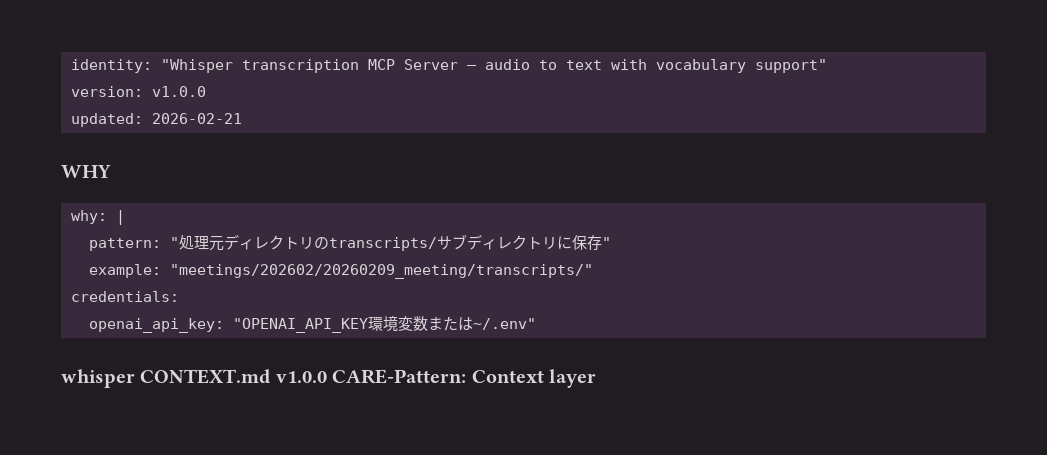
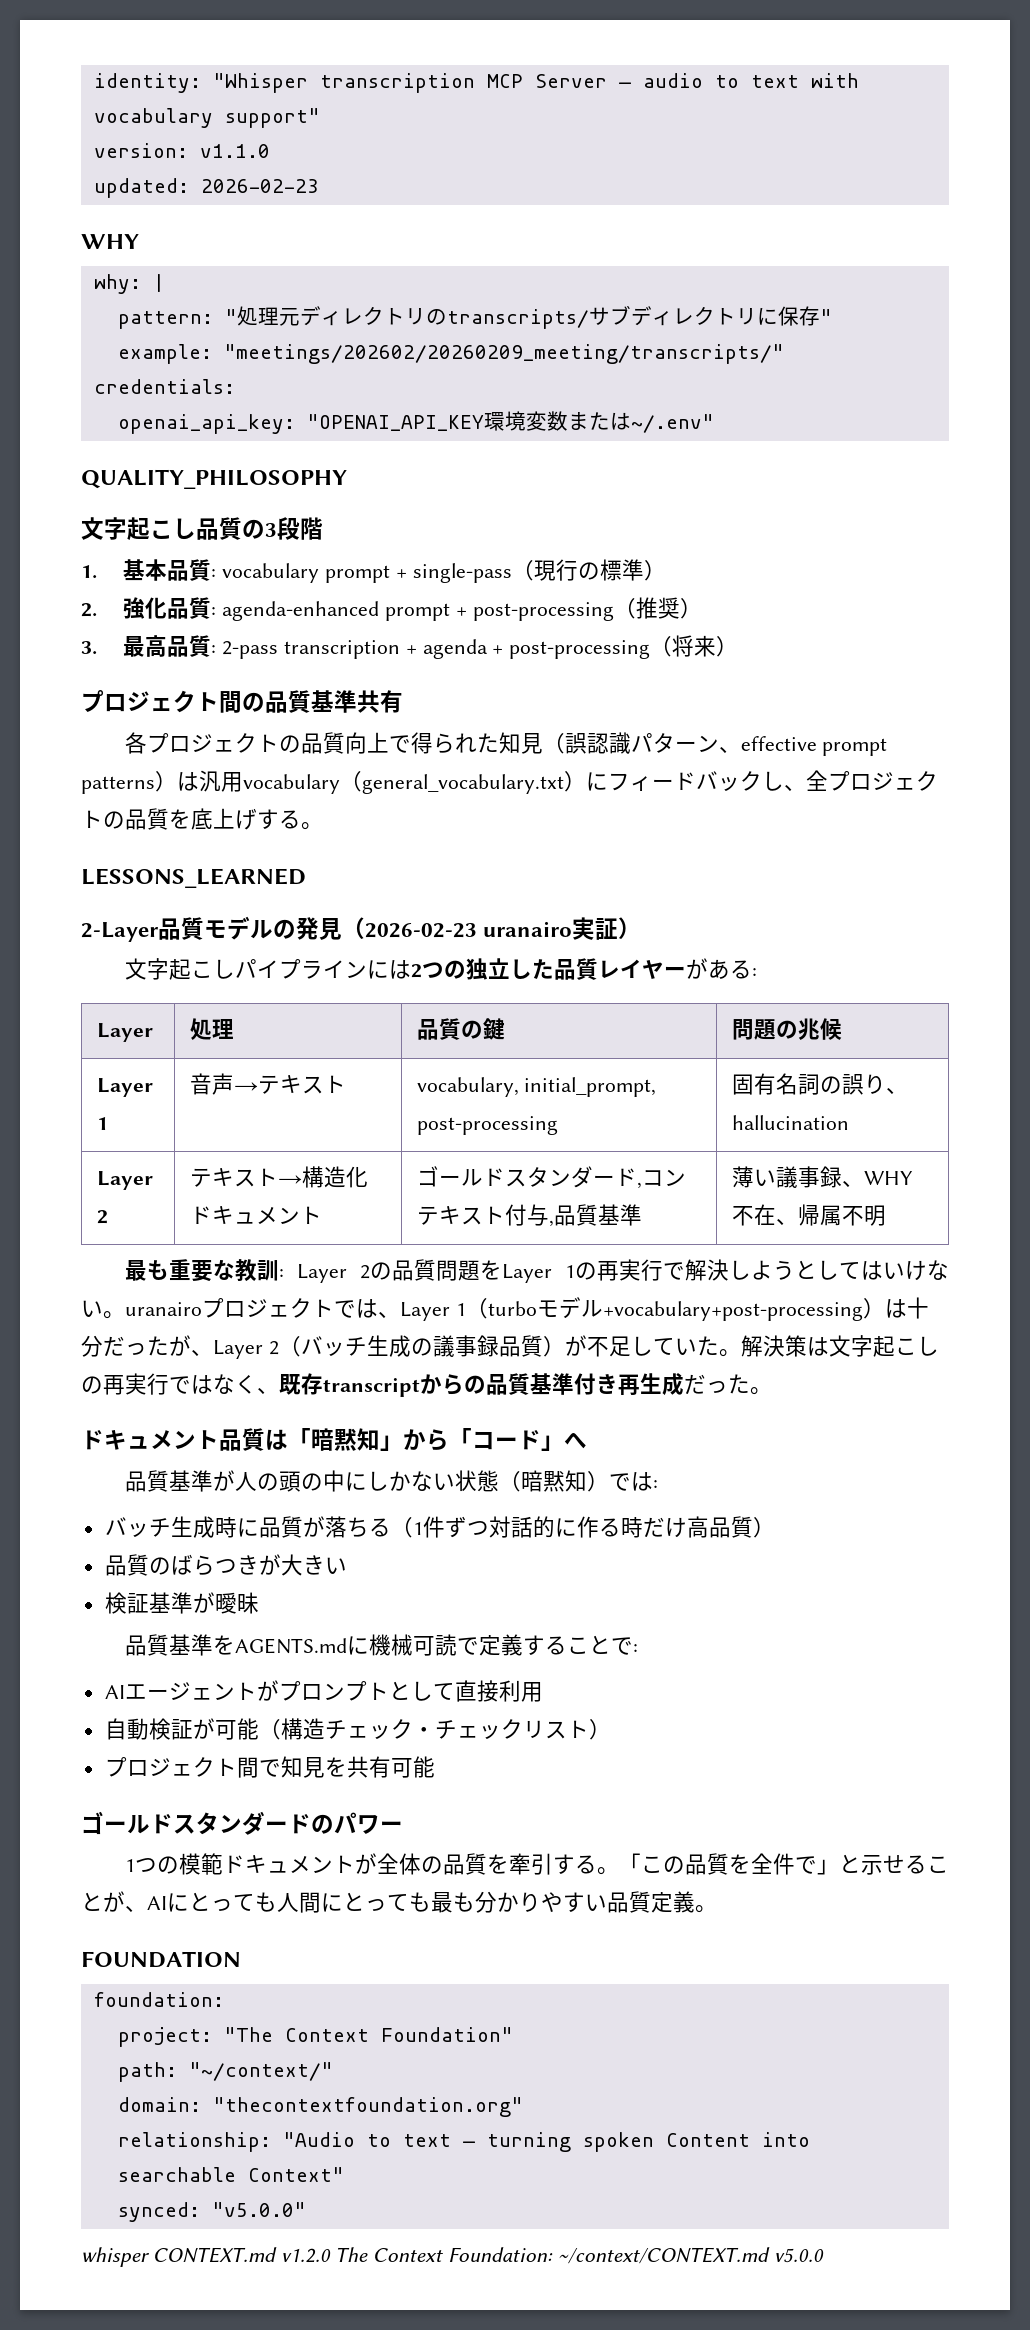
[152,86,207,97] v1.0.0 -> [199,144,270,158] v1.1.0
[152,113,243,124] 2026-02-21 -> [200,179,319,193] 2026-02-23
[61,369,596,388] whisper CONTEXT.md v1.0.0 CARE-Pattern: Context layer -> [81,469,347,489] [81,517,323,541] [81,559,666,583] [81,597,702,621] [81,635,739,659] [81,690,403,713] [124,732,888,756] [81,770,938,794] [81,808,323,830] [81,868,306,888] [81,916,642,942] [124,958,757,980] [96,1023,153,1042] [189,1018,234,1040] [416,1018,505,1040] [731,1018,842,1040] [96,1078,153,1097] [96,1117,108,1130] [189,1073,346,1095] [416,1077,657,1097] [416,1116,558,1135] [731,1073,908,1095] [731,1115,849,1130] [96,1171,153,1190] [96,1210,108,1224] [189,1166,368,1188] [189,1206,322,1224] [416,1166,686,1189] [416,1204,642,1227] [731,1166,913,1188] [731,1204,886,1226] [124,1259,950,1283] [81,1297,929,1321] [81,1335,939,1359] [81,1373,772,1397] [81,1428,587,1451] [124,1470,658,1492] [104,1516,775,1538] [104,1554,347,1576] [104,1592,259,1614] [124,1634,638,1656] [104,1680,543,1702] [104,1718,611,1740] [104,1756,435,1778] [81,1811,403,1835] [124,1853,949,1875] [81,1891,717,1913] [81,1951,241,1968] [93,1992,224,2007] [117,2027,513,2047] [117,2062,333,2082] [117,2097,523,2117] [117,2132,810,2152] [117,2167,344,2182] [117,2202,306,2222] [81,2247,824,2267] QUALITY_PHILOSOPHY // 文字起こし品質の3段階 // 1.基本品質: vocabulary prompt + single-pass（現行の標準） // 2.強化品質: agenda-enhanced prompt + post-processing（推奨） // 3.最高品質: 2-pass transcription + agenda + post-processing（将来） // プロジェクト間の品質基準共有 // 各プロジェクトの品質向上で得られた知見（誤認識パターン、effective prompt patterns）は汎用vocabulary（general_vocabulary.txt）にフィードバックし、全プロジェクトの品質を底上げする。 // LESSONS_LEARNED // 2-Layer品質モデルの発見（2026-02-23 uranairo実証） // 文字起こしパイプラインには2つの独立した品質レイヤーがある: // Layer | 処理 | 品質の鍵 | 問題の兆候 // Layer 1 | 音声→テキスト | vocabulary, initial_prompt, post-processing | 固有名詞の誤り、hallucination // Layer 2 | テキスト→構造化ドキュメント | ゴールドスタンダード,コンテキスト付与,品質基準 | 薄い議事録、WHY不在、帰属不明 // 最も重要な教訓: Layer 2の品質問題をLayer 1の再実行で解決しようとしてはいけない。uranairoプロジェクトでは、Layer 1（turboモデル+vocabulary+post-processing）は十分だったが、Layer 2（バッチ生成の議事録品質）が不足していた。解決策は文字起こしの再実行ではなく、既存transcriptからの品質基準付き再生成だった。 // ドキュメント品質は「暗黙知」から「コード」へ // 品質基準が人の頭の中にしかない状態（暗黙知）では: // バッチ生成時に品質が落ちる（1件ずつ対話的に作る時だけ高品質） // 品質のばらつきが大きい // 検証基準が曖昧 // 品質基準をAGENTS.mdに機械可読で定義することで: // AIエージェントがプロンプトとして直接利用 // 自動検証が可能（構造チェック・チェックリスト） // プロジェクト間で知見を共有可能 // ゴールドスタンダードのパワー // 1つの模範ドキュメントが全体の品質を牽引する。「この品質を全件で」と示せることが、AIにとっても人間にとっても最も分かりやすい品質定義。 // FOUNDATION // foundation: // project: "The Context Foundation" // path: "~/context/" // domain: "thecontextfoundation.org" // relationship: "Audio to text — turning spoken Content into searchable Context" // synced: "v5.0.0" // whisper CONTEXT.md v1.2.0 The Context Foundation: ~/context/CONTEXT.md v5.0.0

